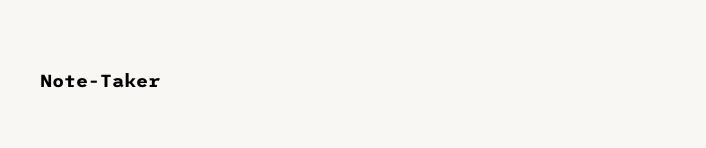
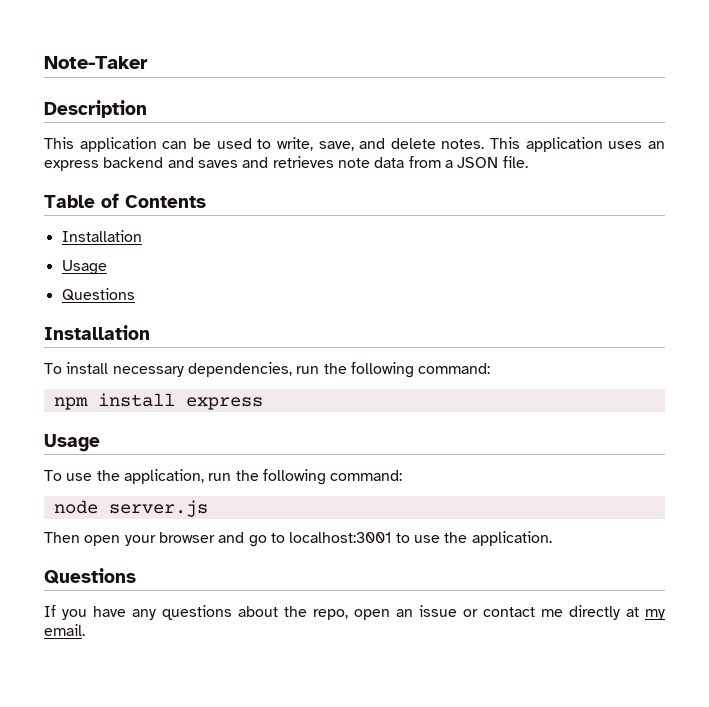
(160, 80) none -> [44,100,147,118] [44,137,665,152] [44,156,528,171] [44,193,206,208] [61,230,142,242] [61,260,107,275] [61,288,135,301] [44,325,150,340] [44,362,491,378] [53,393,263,410] [44,434,100,452] [44,469,403,485] [53,500,208,517] [44,531,552,547] [44,568,136,584] [44,605,665,620] [44,624,85,636] // Description // This application can be used to write, save, and delete notes. This application uses an express backend and saves and retrieves note data from a JSON file. // Table of Contents // Installation // Usage // Questions // Installation // To install necessary dependencies, run the following command: // npm install express // Usage // To use the application, run the following command: // node server.js // Then open your browser and go to localhost:3001 to use the application. // Questions // If you have any questions about the repo, open an issue or contact me directly at my email.

